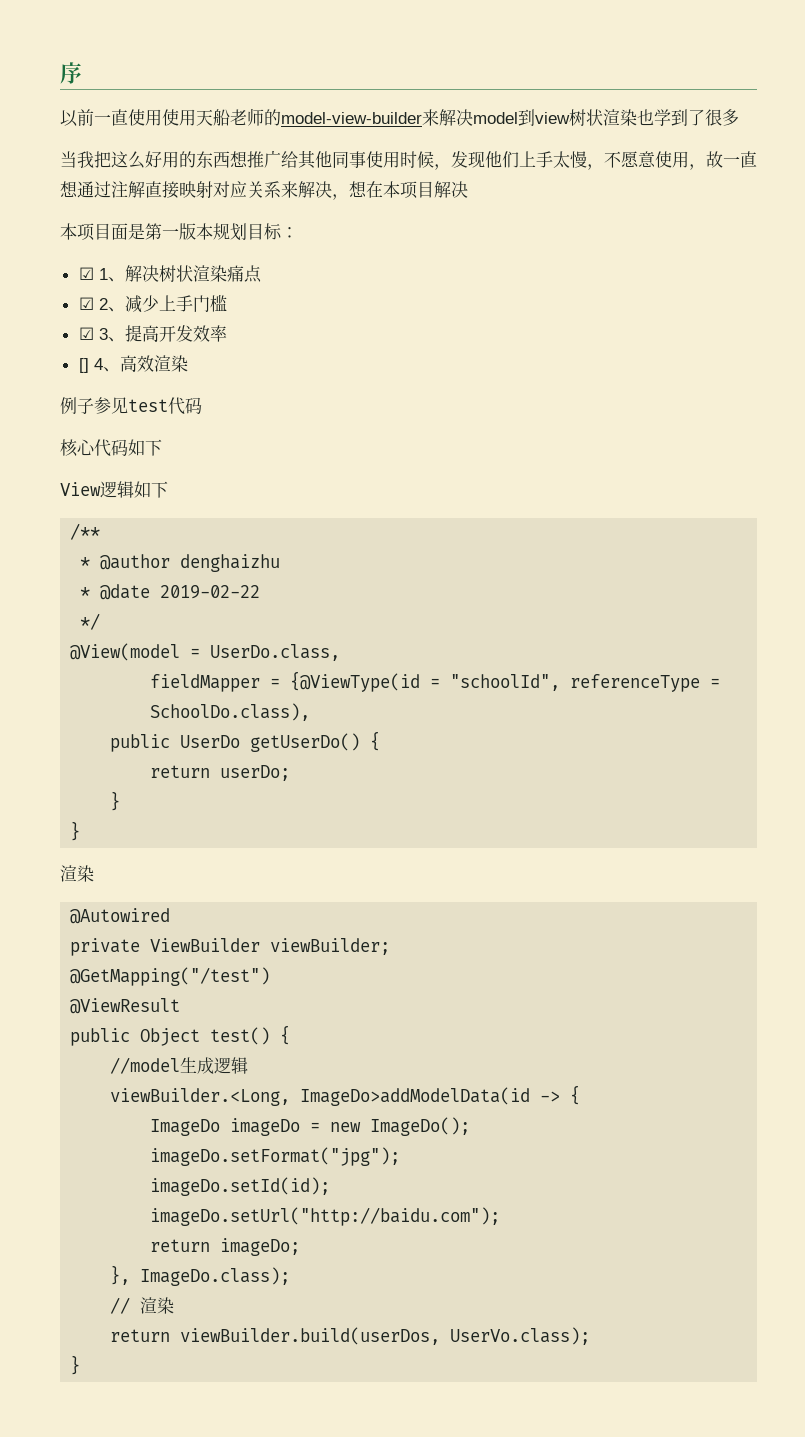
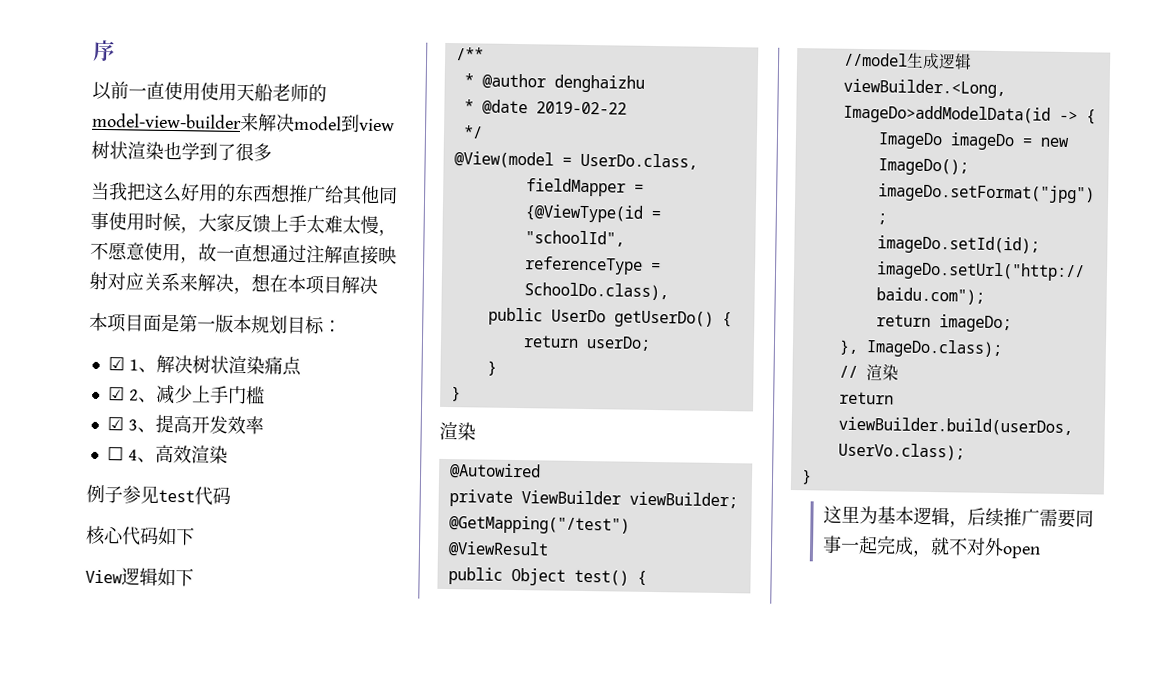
[451,151,553,168] 发现他们上手 -> [198,213,343,234] 大家反馈上手太难
[78,358,89,373] [] -> [106,446,124,461] ☐
(81, 1365) none -> [823,505,1095,529] [822,535,1042,559] // 这里为基本逻辑，后续推广需要同事一起完成，就不对外open

